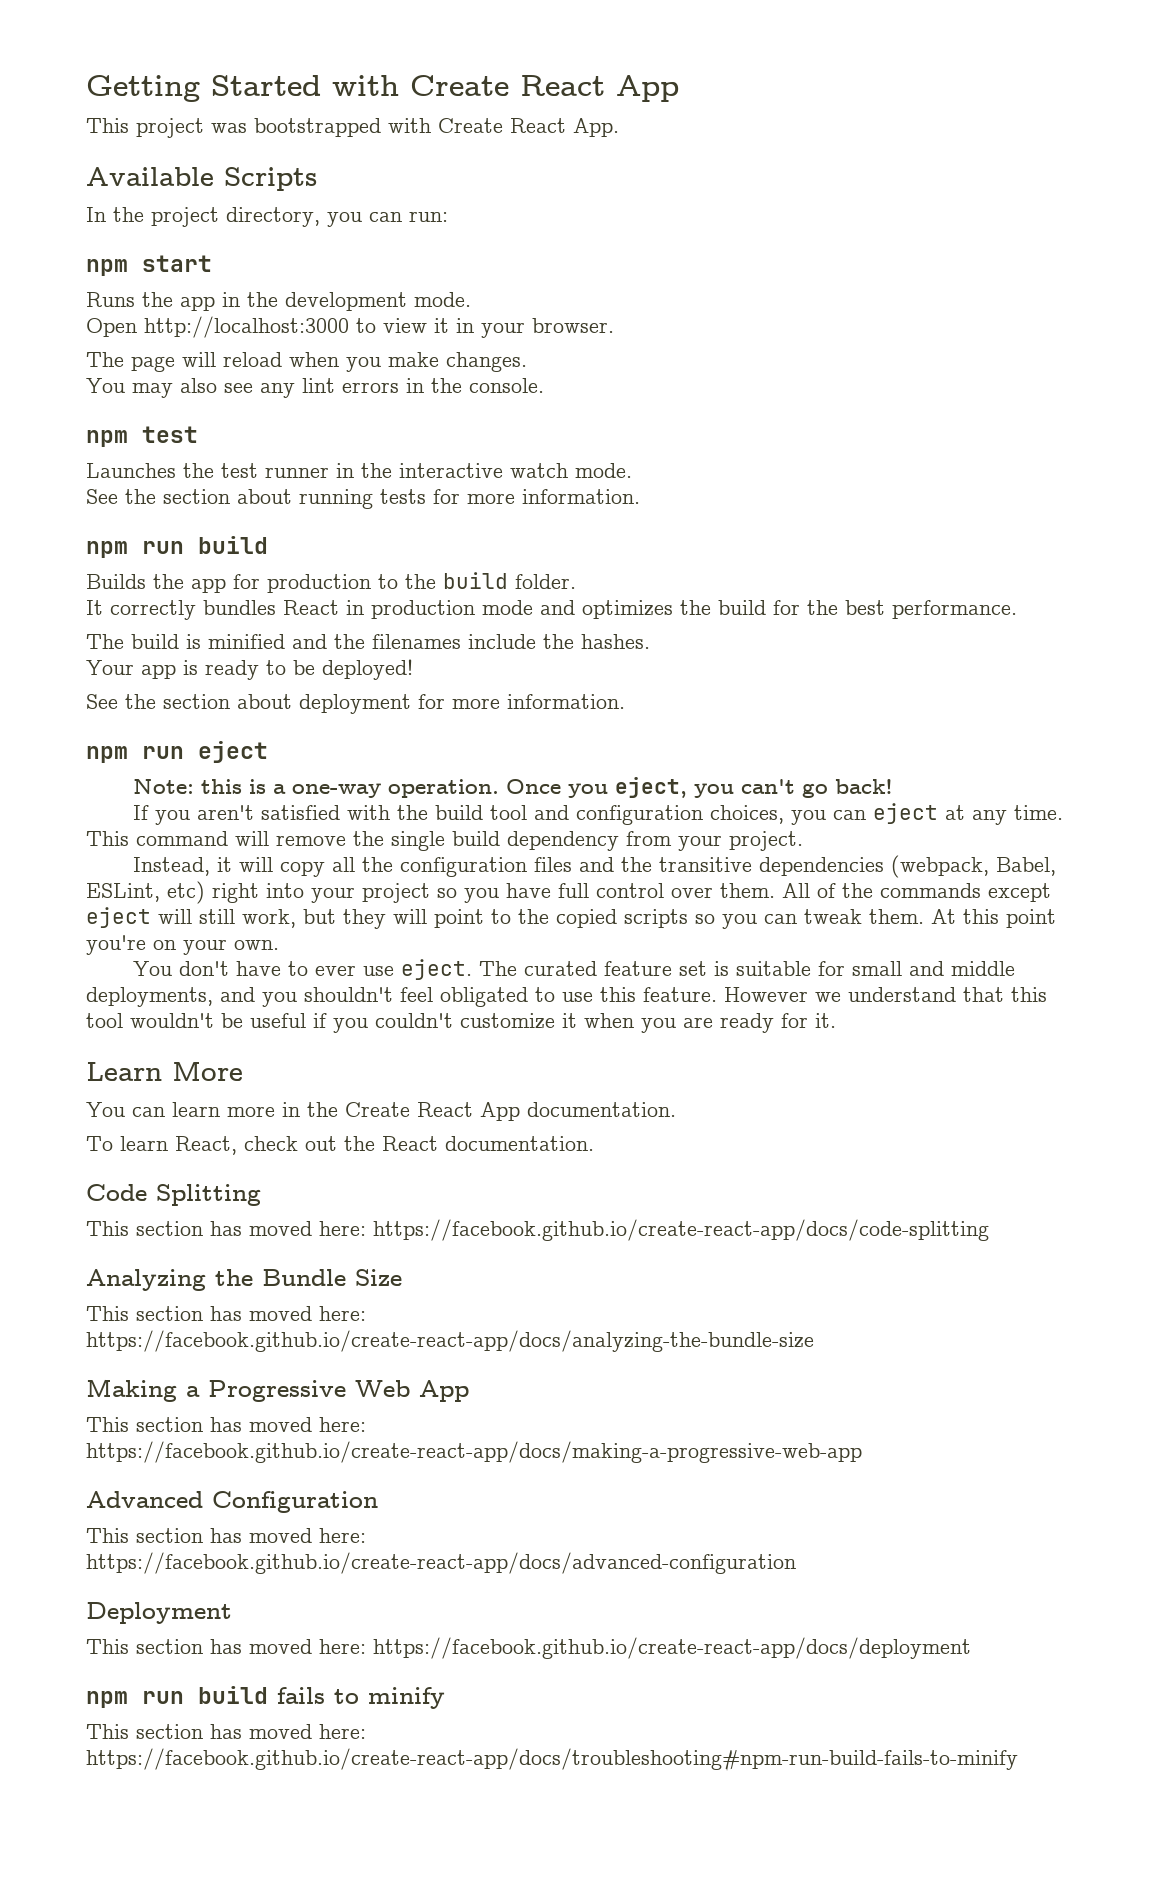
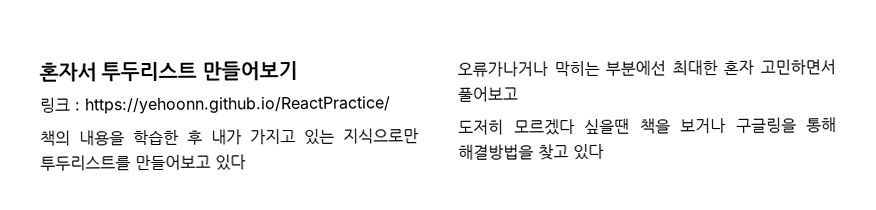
[86,75,679,102] [86,118,619,138] [86,167,317,191] [86,207,448,227] [86,255,212,276] [86,292,471,311] [86,316,614,338] [86,352,527,372] [86,378,544,398] [86,426,198,447] [86,463,632,478] [86,489,640,509] [86,536,268,558] [86,572,576,593] [86,600,1017,620] [86,634,650,649] [86,659,413,680] [86,694,625,714] [86,741,268,763] [133,777,894,798] [133,803,1064,825] [86,831,803,851] [133,855,1057,878] [86,881,1051,904] [86,907,1056,929] [86,935,279,955] [133,959,1016,980] [86,987,1047,1007] [86,1013,836,1033] [86,1062,243,1081] [86,1102,676,1121] [86,1136,594,1155] [86,1184,261,1206] [86,1219,989,1241] [86,1269,402,1291] [86,1306,366,1321] [86,1330,814,1352] [86,1379,469,1402] [86,1417,366,1432] [86,1441,862,1463] [86,1491,378,1513] [86,1528,366,1543] [86,1552,796,1574] [86,1602,232,1624] [86,1637,971,1659] [86,1686,445,1709] [86,1724,366,1739] [86,1748,1018,1772] Getting Started with Create React App // This project was bootstrapped with Create React App. // Available Scripts // In the project directory, you can run: // npm start // Runs the app in the development mode. // Open http://localhost:3000 to view it in your browser. // The page will reload when you make changes. // You may also see any lint errors in the console. // npm test // Launches the test runner in the interactive watch mode. // See the section about running tests for more information. // npm run build // Builds the app for production to the build folder. // It correctly bundles React in production mode and optimizes the build for the best performance. // The build is minified and the filenames include the hashes. // Your app is ready to be deployed! // See the section about deployment for more information. // npm run eject // Note: this is a one-way operation. Once you eject, you can't go back! // If you aren't satisfied with the build tool and configuration choices, you can eject at any time. This command will remove the single build dependency from your project. // Instead, it will copy all the configuration files and the transitive dependencies (webpack, Babel, ESLint, etc) right into your project so you have full control over them. All of the commands except eject will still work, but they will point to the copied scripts so you can tweak them. At this point you're on your own. // You don't have to ever use eject. The curated feature set is suitable for small and middle deployments, and you shouldn't feel obligated to use this feature. However we understand that this tool wouldn't be useful if you couldn't customize it when you are ready for it. // Learn More // You can learn more in the Create React App documentation. // To learn React, check out the React documentation. // Code Splitting // This section has moved here: https://facebook.github.io/create-react-app/docs/code-splitting // Analyzing the Bundle Size // This section has moved here: https://facebook.github.io/create-react-app/docs/analyzing-the-bundle-size // Making a Progressive Web App // This section has moved here: https://facebook.github.io/create-react-app/docs/making-a-progressive-web-app // Advanced Configuration // This section has moved here: https://facebook.github.io/create-react-app/docs/advanced-configuration // Deployment // This section has moved here: https://facebook.github.io/create-react-app/docs/deployment // npm run build fails to minify // This section has moved here: https://facebook.github.io/create-react-app/docs/troubleshooting#npm-run-build-fails-to-minify -> [39,60,298,82] [39,95,391,115] [40,128,419,146] [40,154,246,171] [457,59,836,77] [457,86,518,102] [458,117,837,136] [458,143,604,161] 혼자서 투두리스트 만들어보기 // 링크 : https://yehoonn.github.io/ReactPractice/ // 책의 내용을 학습한 후 내가 가지고 있는 지식으로만 투두리스트를 만들어보고 있다 // 오류가나거나 막히는 부분에선 최대한 혼자 고민하면서 풀어보고 // 도저히 모르겠다 싶을땐 책을 보거나 구글링을 통해 해결방법을 찾고 있다

